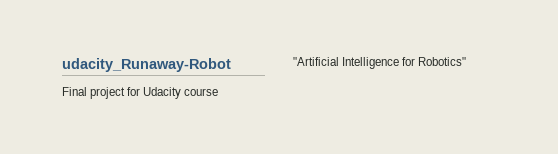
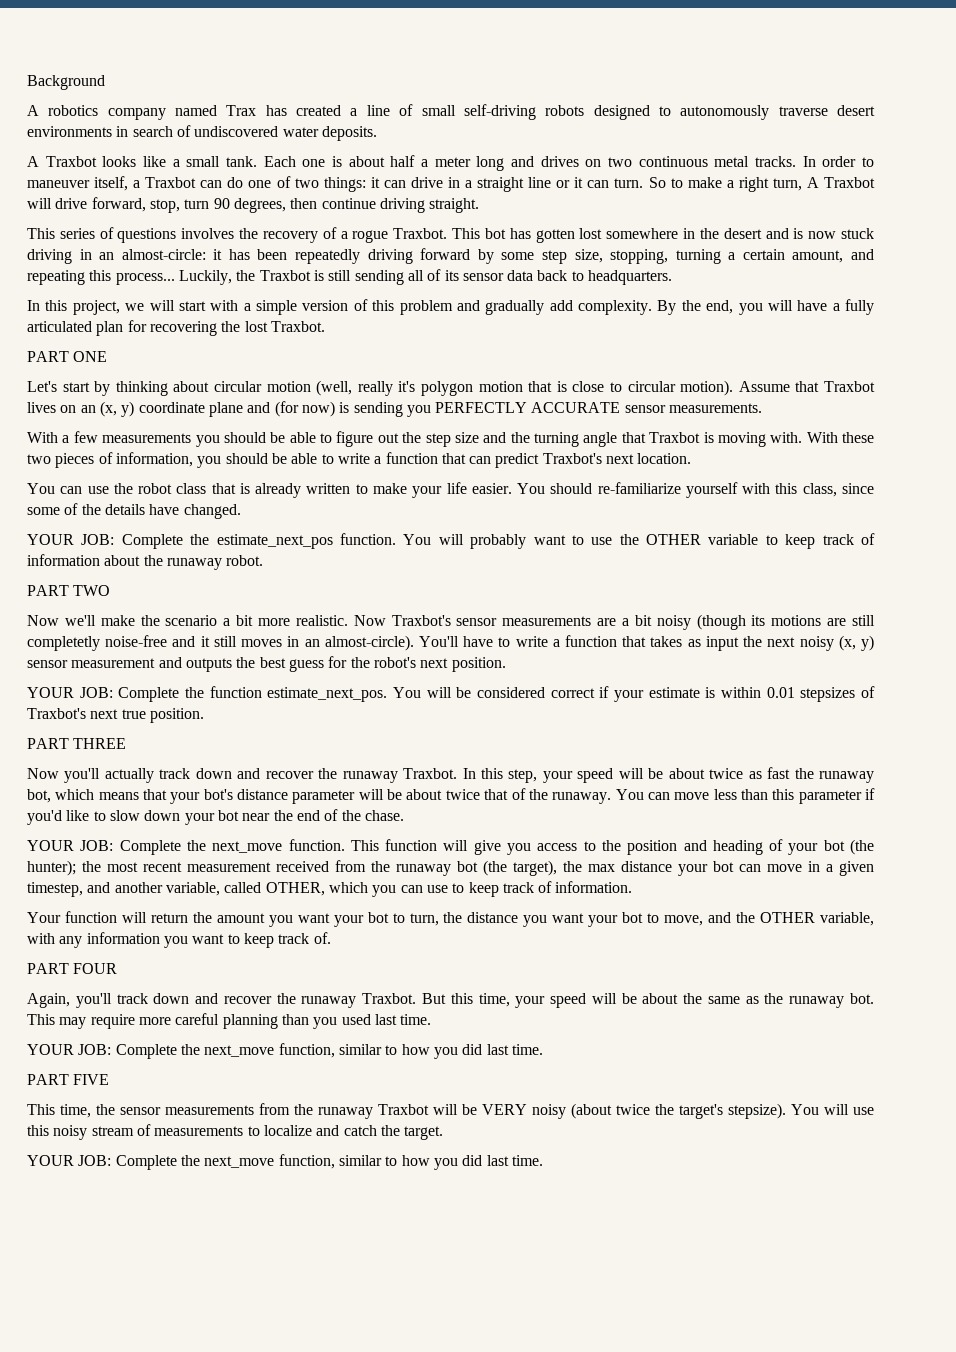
[62,58,231,72] [62,87,219,99] [293,57,467,69] udacity_Runaway-Robot // Final project for Udacity course "Artificial Intelligence for Robotics" -> [27,75,105,90] [27,104,876,120] [27,125,377,141] [27,155,874,171] [27,176,875,192] [27,197,480,213] [27,227,875,243] [27,248,874,264] [27,269,673,285] [27,299,874,315] [27,320,325,336] [27,351,108,362] [27,380,876,396] [27,401,763,417] [27,431,874,447] [27,452,692,468] [27,482,874,498] [27,503,241,519] [27,533,876,549] [27,554,264,570] [27,585,111,596] [27,614,876,630] [27,635,875,651] [27,656,506,672] [27,686,875,702] [27,708,204,723] [27,738,127,749] [27,767,875,783] [27,788,875,804] [27,809,404,825] [27,839,874,855] [27,860,874,876] [27,881,633,897] [27,911,874,927] [27,932,331,948] [27,963,118,974] [27,993,874,1008] [27,1013,432,1029] [27,1043,543,1059] [27,1074,110,1085] [27,1103,874,1119] [27,1124,444,1140] [27,1154,543,1170] Background // A robotics company named Trax has created a line of small self-driving robots designed to autonomously traverse desert environments in search of undiscovered water deposits. // A Traxbot looks like a small tank. Each one is about half a meter long and drives on two continuous metal tracks. In order to maneuver itself, a Traxbot can do one of two things: it can drive in a straight line or it can turn. So to make a right turn, A Traxbot will drive forward, stop, turn 90 degrees, then continue driving straight. // This series of questions involves the recovery of a rogue Traxbot. This bot has gotten lost somewhere in the desert and is now stuck driving in an almost-circle: it has been repeatedly driving forward by some step size, stopping, turning a certain amount, and repeating this process... Luckily, the Traxbot is still sending all of its sensor data back to headquarters. // In this project, we will start with a simple version of this problem and gradually add complexity. By the end, you will have a fully articulated plan for recovering the lost Traxbot. // PART ONE // Let's start by thinking about circular motion (well, really it's polygon motion that is close to circular motion). Assume that Traxbot lives on an (x, y) coordinate plane and (for now) is sending you PERFECTLY ACCURATE sensor measurements. // With a few measurements you should be able to figure out the step size and the turning angle that Traxbot is moving with. With these two pieces of information, you should be able to write a function that can predict Traxbot's next location. // You can use the robot class that is already written to make your life easier. You should re-familiarize yourself with this class, since some of the details have changed. // YOUR JOB: Complete the estimate_next_pos function. You will probably want to use the OTHER variable to keep track of information about the runaway robot. // PART TWO // Now we'll make the scenario a bit more realistic. Now Traxbot's sensor measurements are a bit noisy (though its motions are still completetly noise-free and it still moves in an almost-circle). You'll have to write a function that takes as input the next noisy (x, y) sensor measurement and outputs the best guess for the robot's next position. // YOUR JOB: Complete the function estimate_next_pos. You will be considered correct if your estimate is within 0.01 stepsizes of Traxbot's next true position. // PART THREE // Now you'll actually track down and recover the runaway Traxbot. In this step, your speed will be about twice as fast the runaway bot, which means that your bot's distance parameter will be about twice that of the runaway. You can move less than this parameter if you'd like to slow down your bot near the end of the chase. // YOUR JOB: Complete the next_move function. This function will give you access to the position and heading of your bot (the hunter); the most recent measurement received from the runaway bot (the target), the max distance your bot can move in a given timestep, and another variable, called OTHER, which you can use to keep track of information. // Your function will return the amount you want your bot to turn, the distance you want your bot to move, and the OTHER variable, with any information you want to keep track of. // PART FOUR // Again, you'll track down and recover the runaway Traxbot. But this time, your speed will be about the same as the runaway bot. This may require more careful planning than you used last time. // YOUR JOB: Complete the next_move function, similar to how you did last time. // PART FIVE // This time, the sensor measurements from the runaway Traxbot will be VERY noisy (about twice the target's stepsize). You will use this noisy stream of measurements to localize and catch the target. // YOUR JOB: Complete the next_move function, similar to how you did last time.

